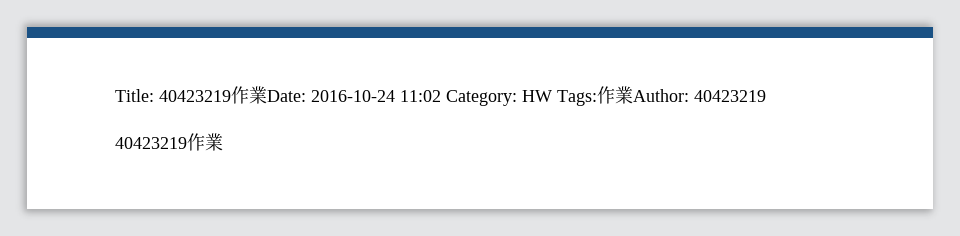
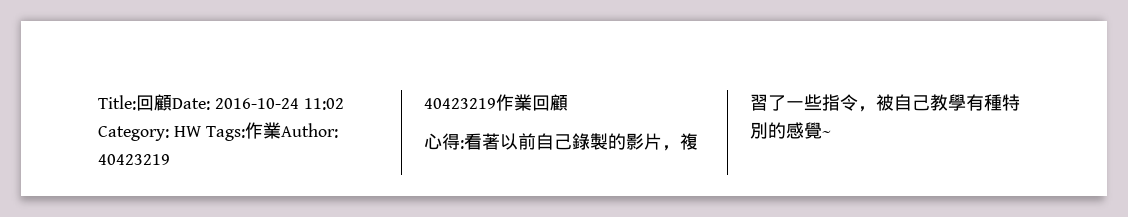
[159,86,267,104] 40423219作業 -> [136,94,172,111] 回顧
(223, 142) none -> [532,94,568,111] [424,133,698,151] [750,94,1020,112] [750,122,831,139] 回顧 // 心得:看著以前自己錄製的影片，複習了一些指令，被自己教學有種特別的感覺~

